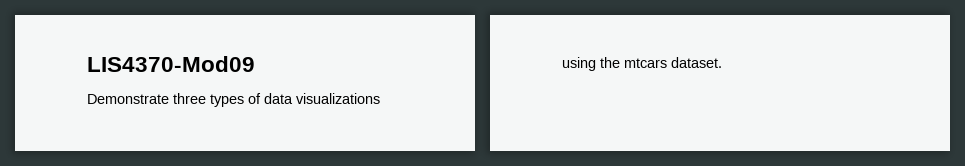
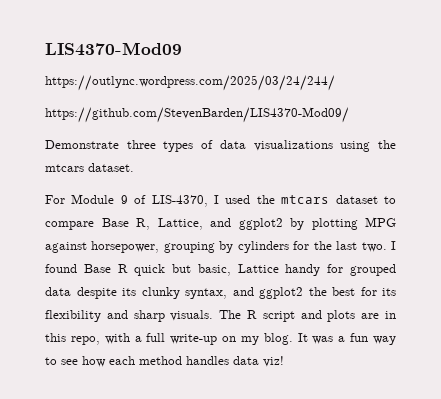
(255, 64) none -> [45,75,335,91] [45,107,349,123] // https://outlync.wordpress.com/2025/03/24/244/ // https://github.com/StevenBarden/LIS4370-Mod09/
(722, 62) none -> [45,194,396,207] [45,217,396,230] [45,241,397,253] [45,264,396,276] [45,287,396,299] [45,310,397,322] [45,333,397,345] [45,356,284,367] // For Module 9 of LIS-4370, I used the mtcars dataset to compare Base R, Lattice, and ggplot2 by plotting MPG against horsepower, grouping by cylinders for the last two. I found Base R quick but basic, Lattice handy for grouped data despite its clunky syntax, and ggplot2 the best for its flexibility and sharp visuals. The R script and plots are in this repo, with a full write-up on my blog. It was a fun way to see how each method handles data viz!

